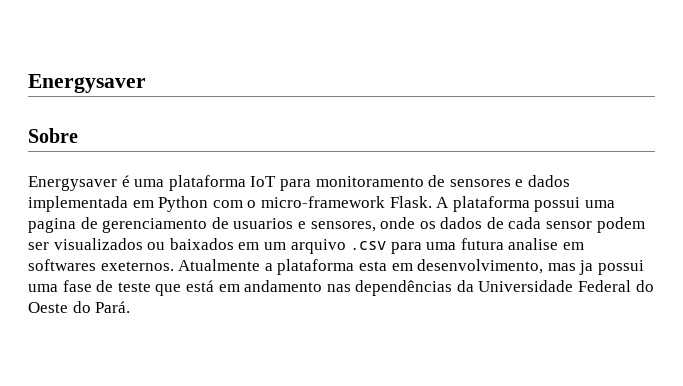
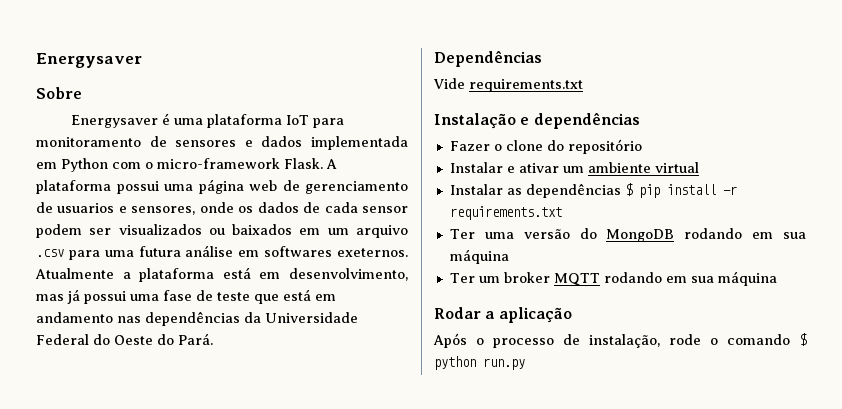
[28,218,76,233] pagina -> [198,179,277,194] página web
[508,238,559,250] analise -> [185,245,234,257] análise
[358,261,387,271] esta -> [222,267,251,279] está
[579,260,594,275] ja -> [67,289,80,304] já
(131, 307) none -> [434,50,542,67] [433,78,583,92] [434,112,640,129] [449,139,642,154] [449,162,699,173] [449,183,737,198] [449,206,562,220] [449,228,806,242] [449,249,509,264] [449,271,777,286] [434,307,572,323] [433,333,807,348] [434,356,525,370] // Dependências // Vide requirements.txt // Instalação e dependências // Fazer o clone do repositório // Instalar e ativar um ambiente virtual // Instalar as dependências $ pip install -r requirements.txt // Ter uma versão do MongoDB rodando em sua máquina // Ter um broker MQTT rodando em sua máquina // Rodar a aplicação // Após o processo de instalação, rode o comando $ python run.py

